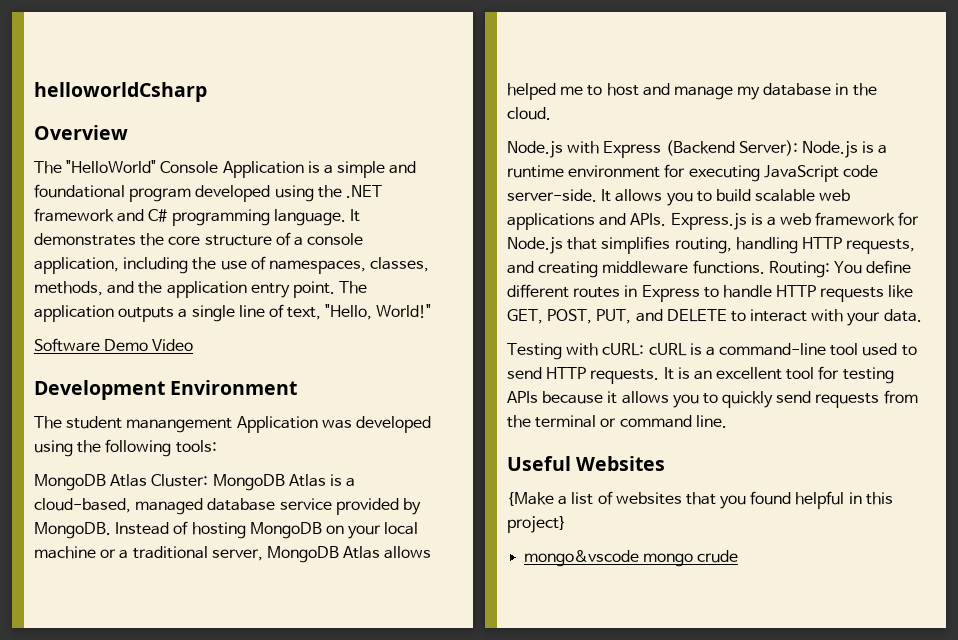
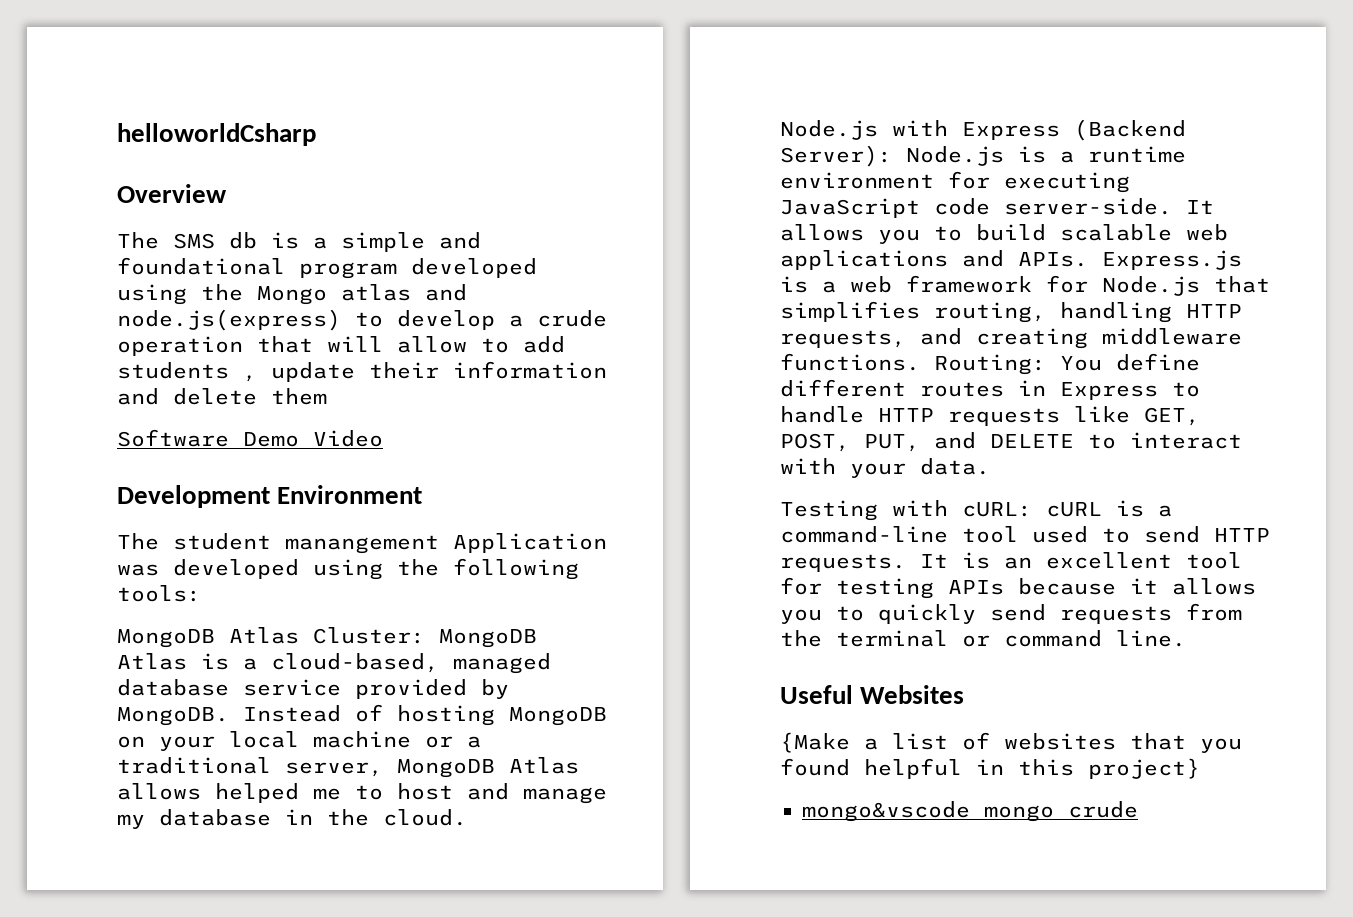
[66,160,304,178] "HelloWorld" Console Application -> [173,232,257,249] SMS db
[345,185,382,198] [34,208,360,226] [34,232,364,246] [34,256,430,274] [34,281,368,298] [34,304,432,322] .NET framework and C# programming language. It demonstrates the core structure of a console application, including the use of namespaces, classes, methods, and the application entry point. The application outputs a single line of text, "Hello, World!" -> [257,284,467,305] [117,309,607,331] [117,336,565,356] [117,361,607,382] [117,388,327,405] Mongo atlas and node.js(express) to develop a crude operation that will allow to add students , update their information and delete them

